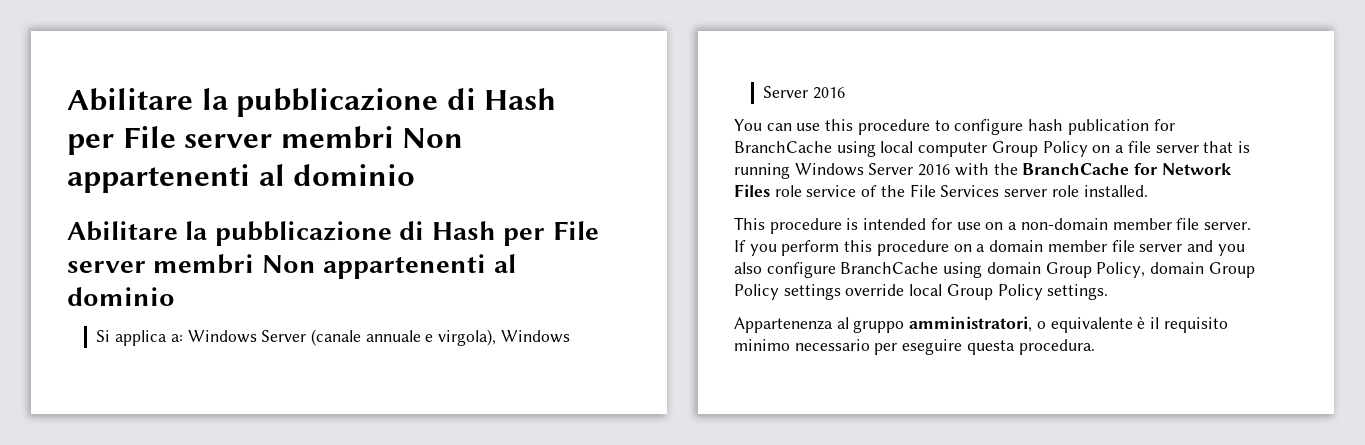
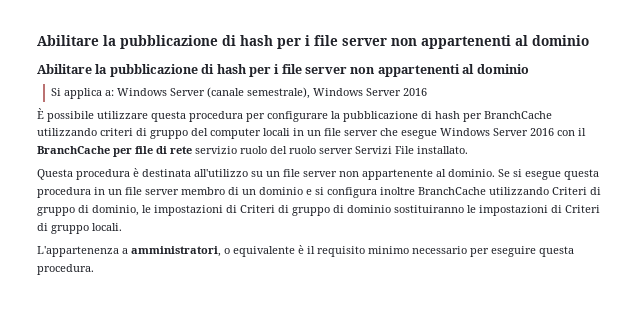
[67,88,557,117] [67,126,464,155] Abilitare la pubblicazione di Hash per File server membri Non -> [37,35,417,49] Abilitare la pubblicazione di hash per i file server non
[431,221,599,246] [67,254,316,274] Hash per File server membri Non -> [216,64,376,77] hash per i file server non
[365,329,497,346] annuale e virgola), -> [246,87,310,99] semestrale),
[734,119,1175,135] [734,141,1250,157] [734,163,1232,179] [734,184,1148,197] [734,217,1251,234] [734,240,1245,256] [734,262,1255,278] [734,284,1109,300] [734,317,905,333] You can use this procedure to configure hash publication for BranchCache using local computer Group Policy on a file server that is running Windows Server 2016 with the BranchCache for Network Files role service of the File Services server role installed. // This procedure is intended for use on a non-domain member file server. If you perform this procedure on a domain member file server and you also configure BranchCache using domain Group Policy, domain Group Policy settings override local Group Policy settings. // Appartenenza al gruppo -> [37,108,552,122] [37,128,586,139] [37,146,468,157] [37,168,599,180] [37,187,601,198] [37,205,600,216] [37,223,122,234] [37,246,128,257] È possibile utilizzare questa procedura per configurare la pubblicazione di hash per BranchCache utilizzando criteri di gruppo del computer locali in un file server che esegue Windows Server 2016 con il BranchCache per file di rete servizio ruolo del ruolo server Servizi File installato. // Questa procedura è destinata all'utilizzo su un file server non appartenente al dominio. Se si esegue questa procedura in un file server membro di un dominio e si configura inoltre BranchCache utilizzando Criteri di gruppo di dominio, le impostazioni di Criteri di gruppo di dominio sostituiranno le impostazioni di Criteri di gruppo locali. // L'appartenenza a

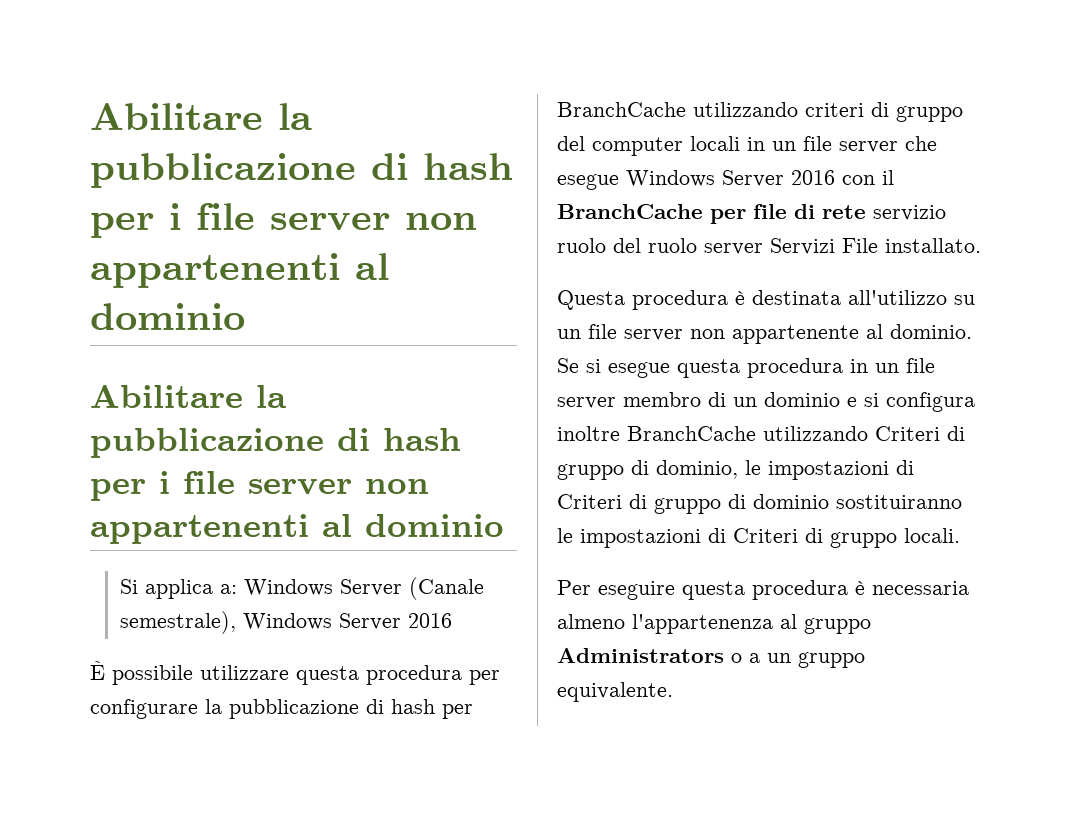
[206,87,244,98] (canale -> [408,577,484,600] (Canale
[37,245,574,257] [37,264,94,275] L'appartenenza a amministratori, o equivalente è il requisito minimo necessario per eseguire questa procedura. -> [557,580,969,600] [557,614,871,634] [557,648,865,668] [557,682,673,702] Per eseguire questa procedura è necessaria almeno l'appartenenza al gruppo Administrators o a un gruppo equivalente.

